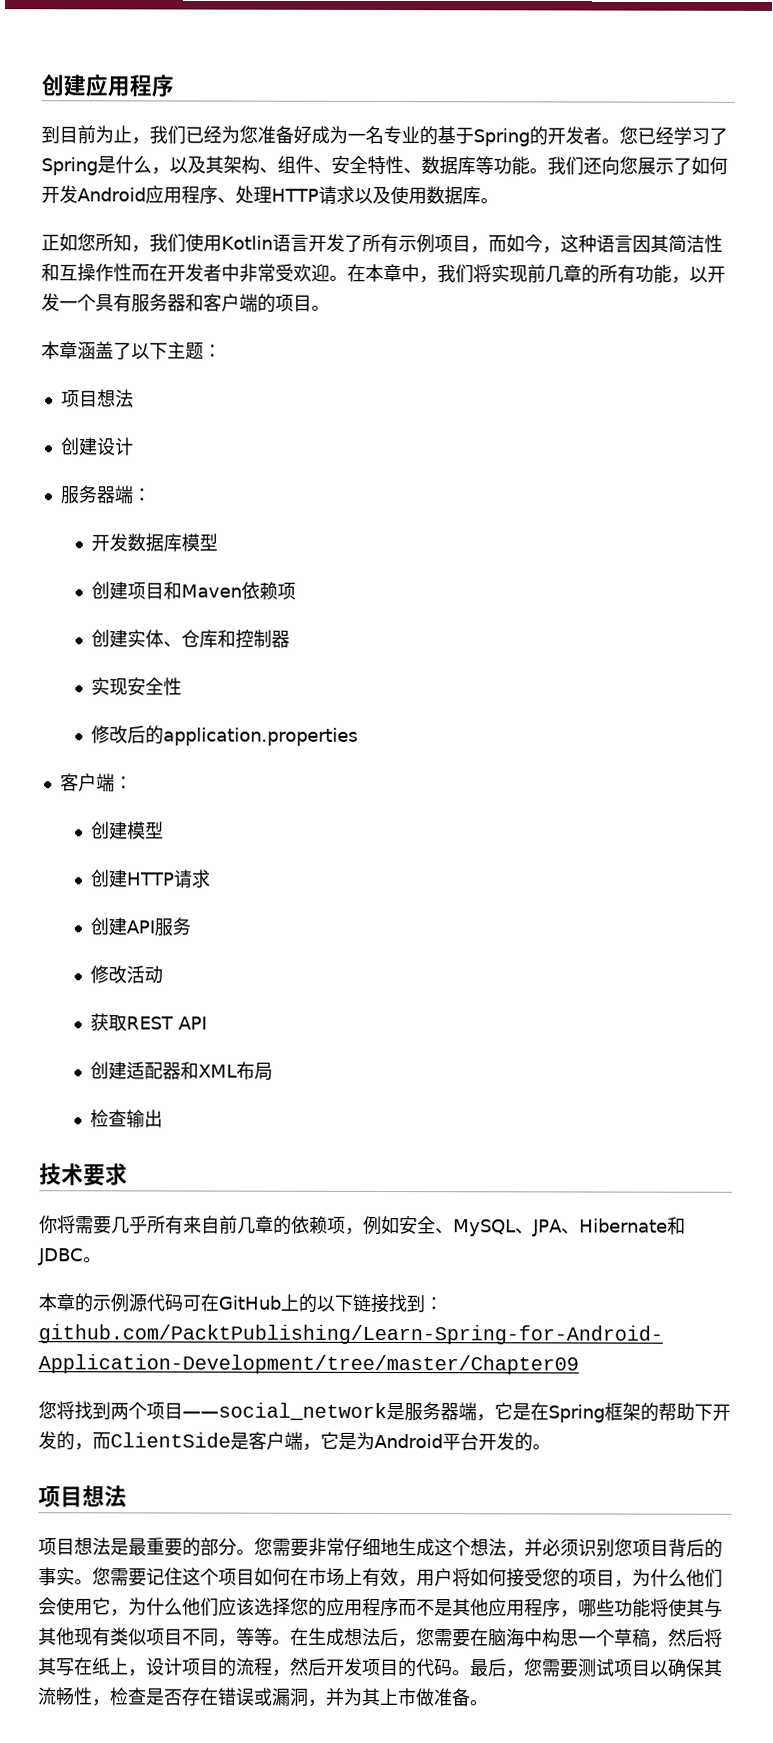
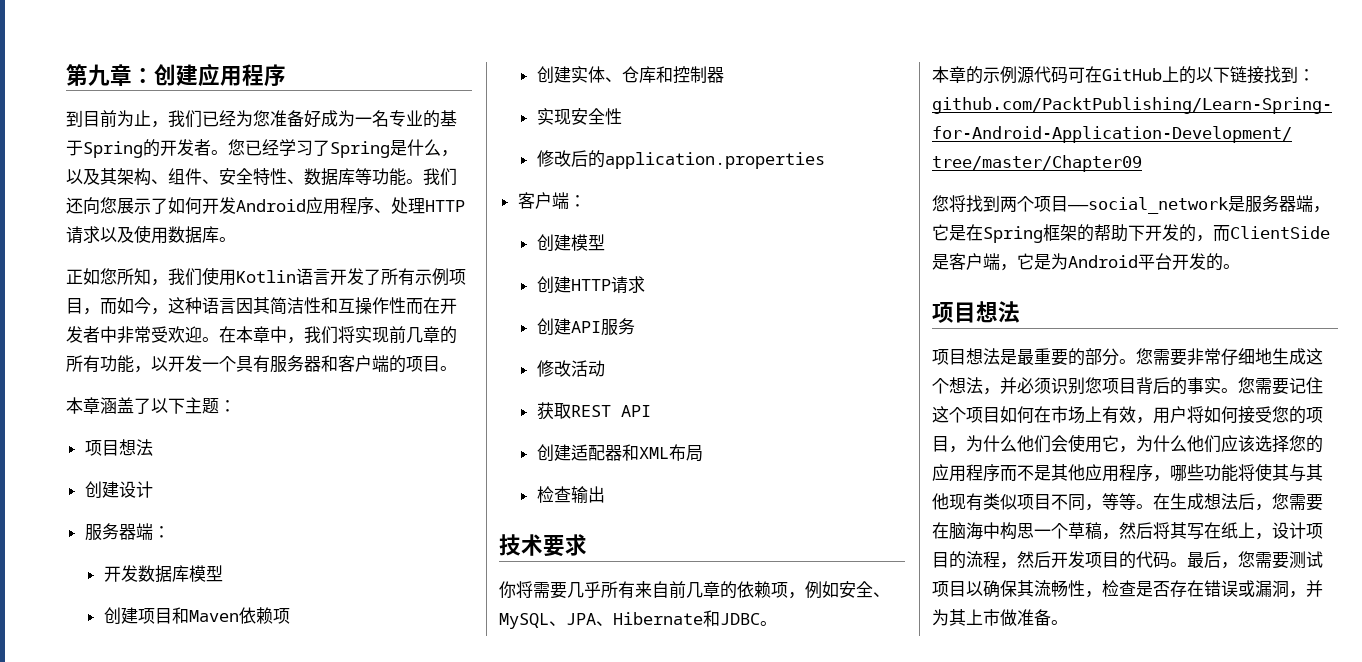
(41, 85) none -> [66,64,154,86] 第九章：

